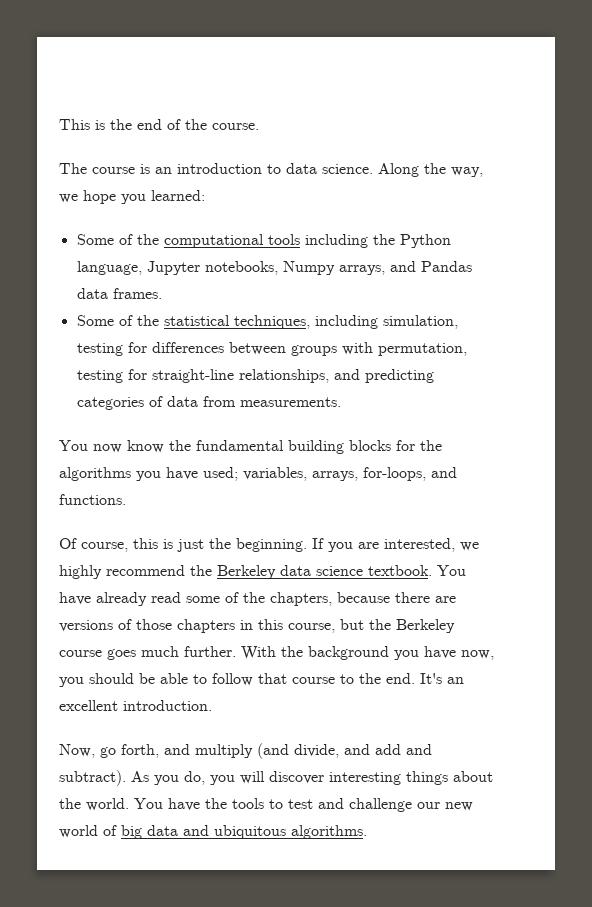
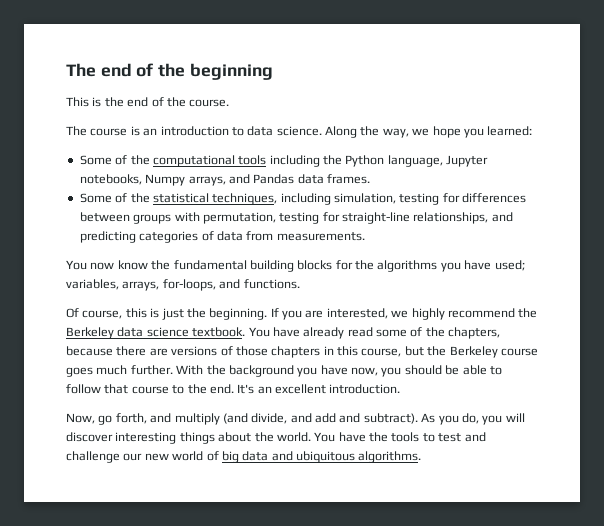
(59, 124) none -> [66,63,273,80] The end of the beginning //

